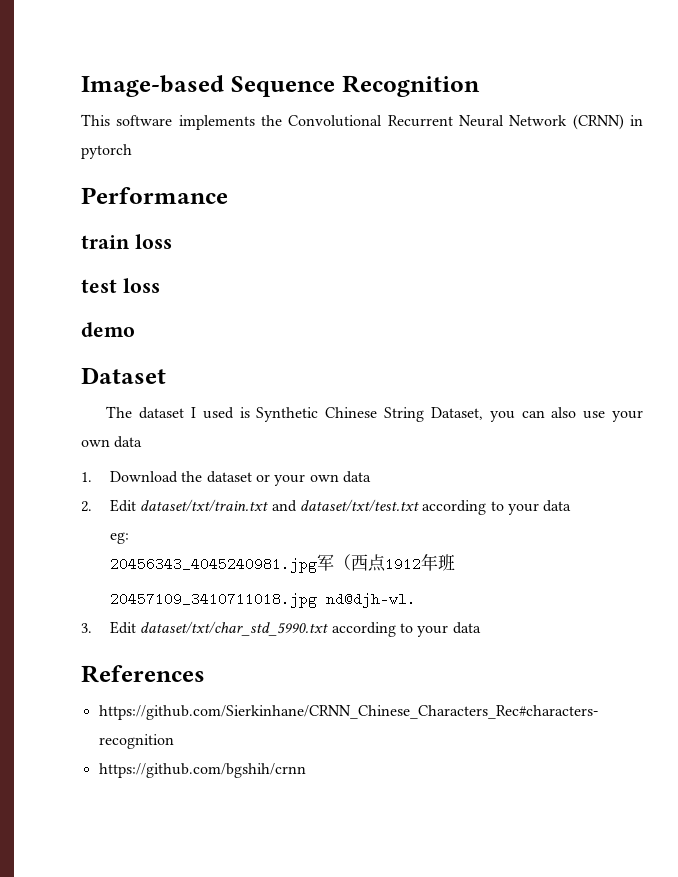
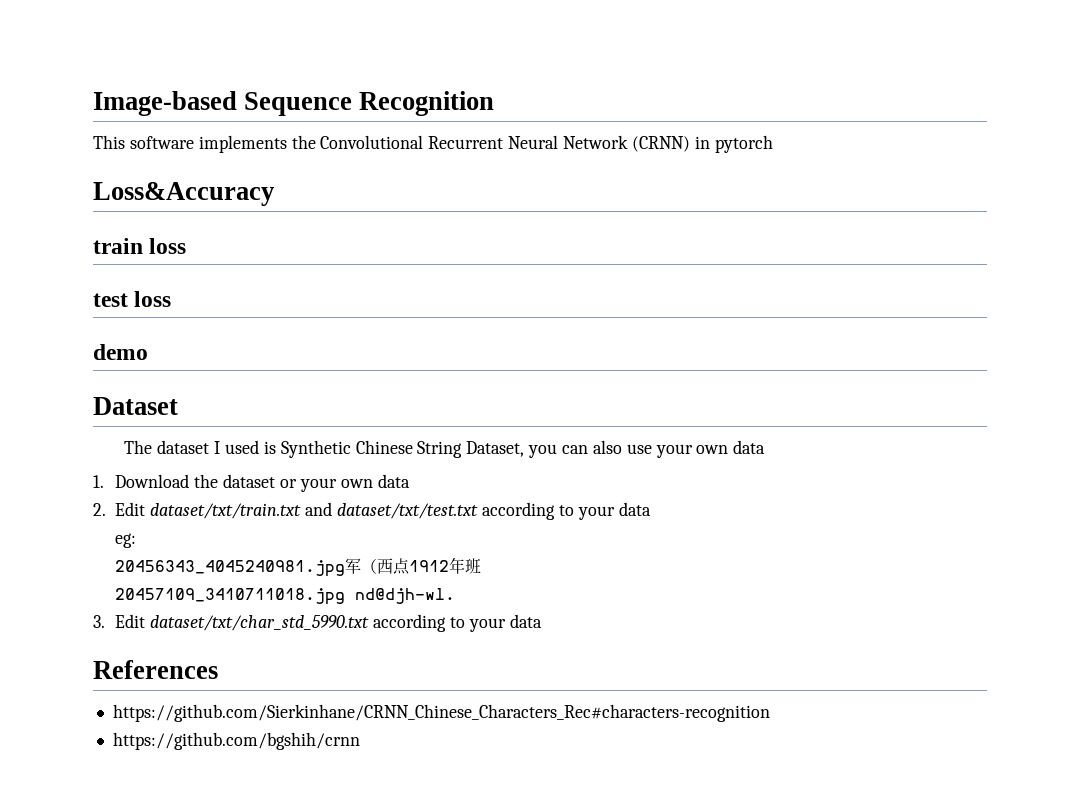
[81,187,228,204] Performance -> [93,182,274,206] Loss&Accuracy

